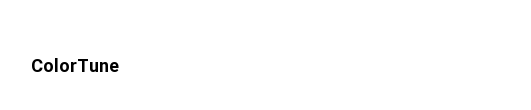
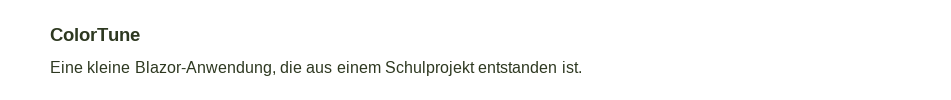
(119, 65) none -> [50,61,582,76] // Eine kleine Blazor-Anwendung, die aus einem Schulprojekt entstanden ist.

